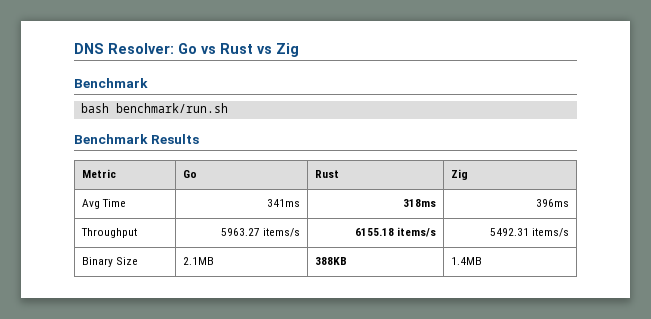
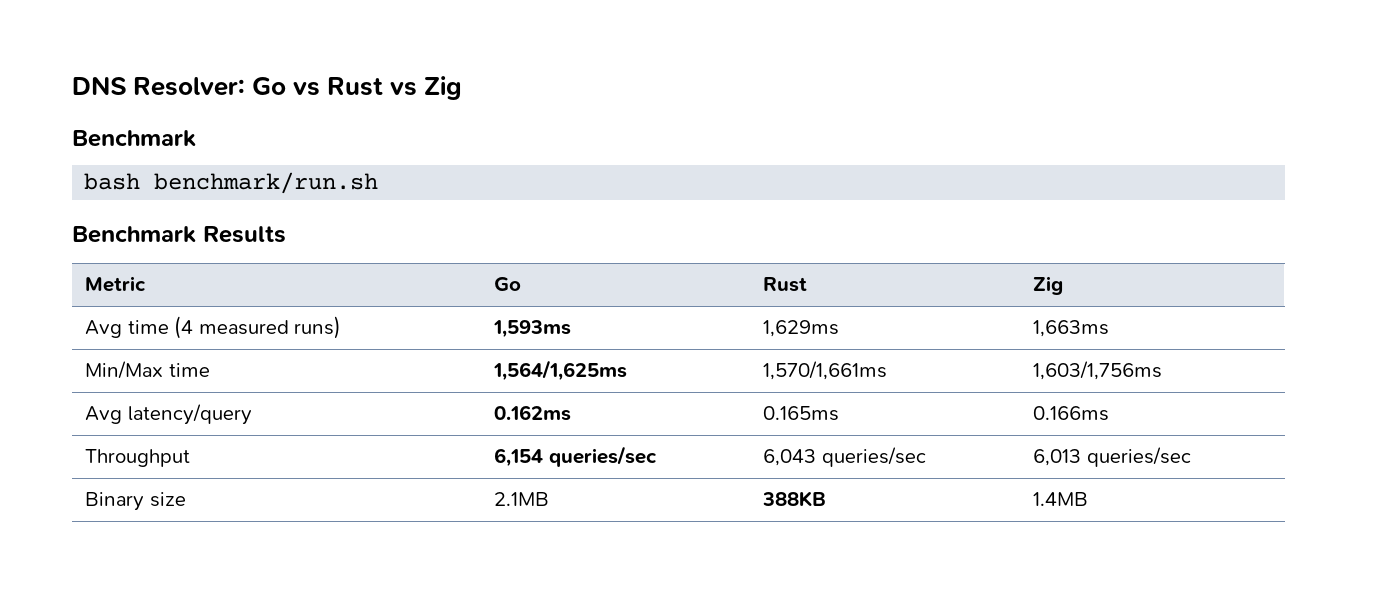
[102,199,127,207] [267,199,301,207] [403,199,437,207] [536,199,570,207] [80,228,137,238] [220,228,301,237] [354,227,437,237] [489,228,570,237] Time | 341ms | 318ms | 396ms // Throughput | 5963.27 items/s | 6155.18 items/s | 5492.31 items/s -> [127,316,342,339] [493,320,572,338] [763,320,840,337] [1033,320,1110,337] [85,361,210,379] [493,360,628,381] [763,361,888,380] [1033,361,1163,380] [85,404,252,425] [494,405,572,421] [763,406,840,421] [1033,406,1110,421] [85,449,191,467] [494,446,657,467] [763,447,926,467] [1033,447,1191,467] time (4 measured runs) | 1,593ms | 1,629ms | 1,663ms // Min/Max time | 1,564/1,625ms | 1,570/1,661ms | 1,603/1,756ms // Avg latency/query | 0.162ms | 0.165ms | 0.166ms // Throughput | 6,154 queries/sec | 6,043 queries/sec | 6,013 queries/sec
[116,257,139,265] Size -> [149,492,186,507] size

